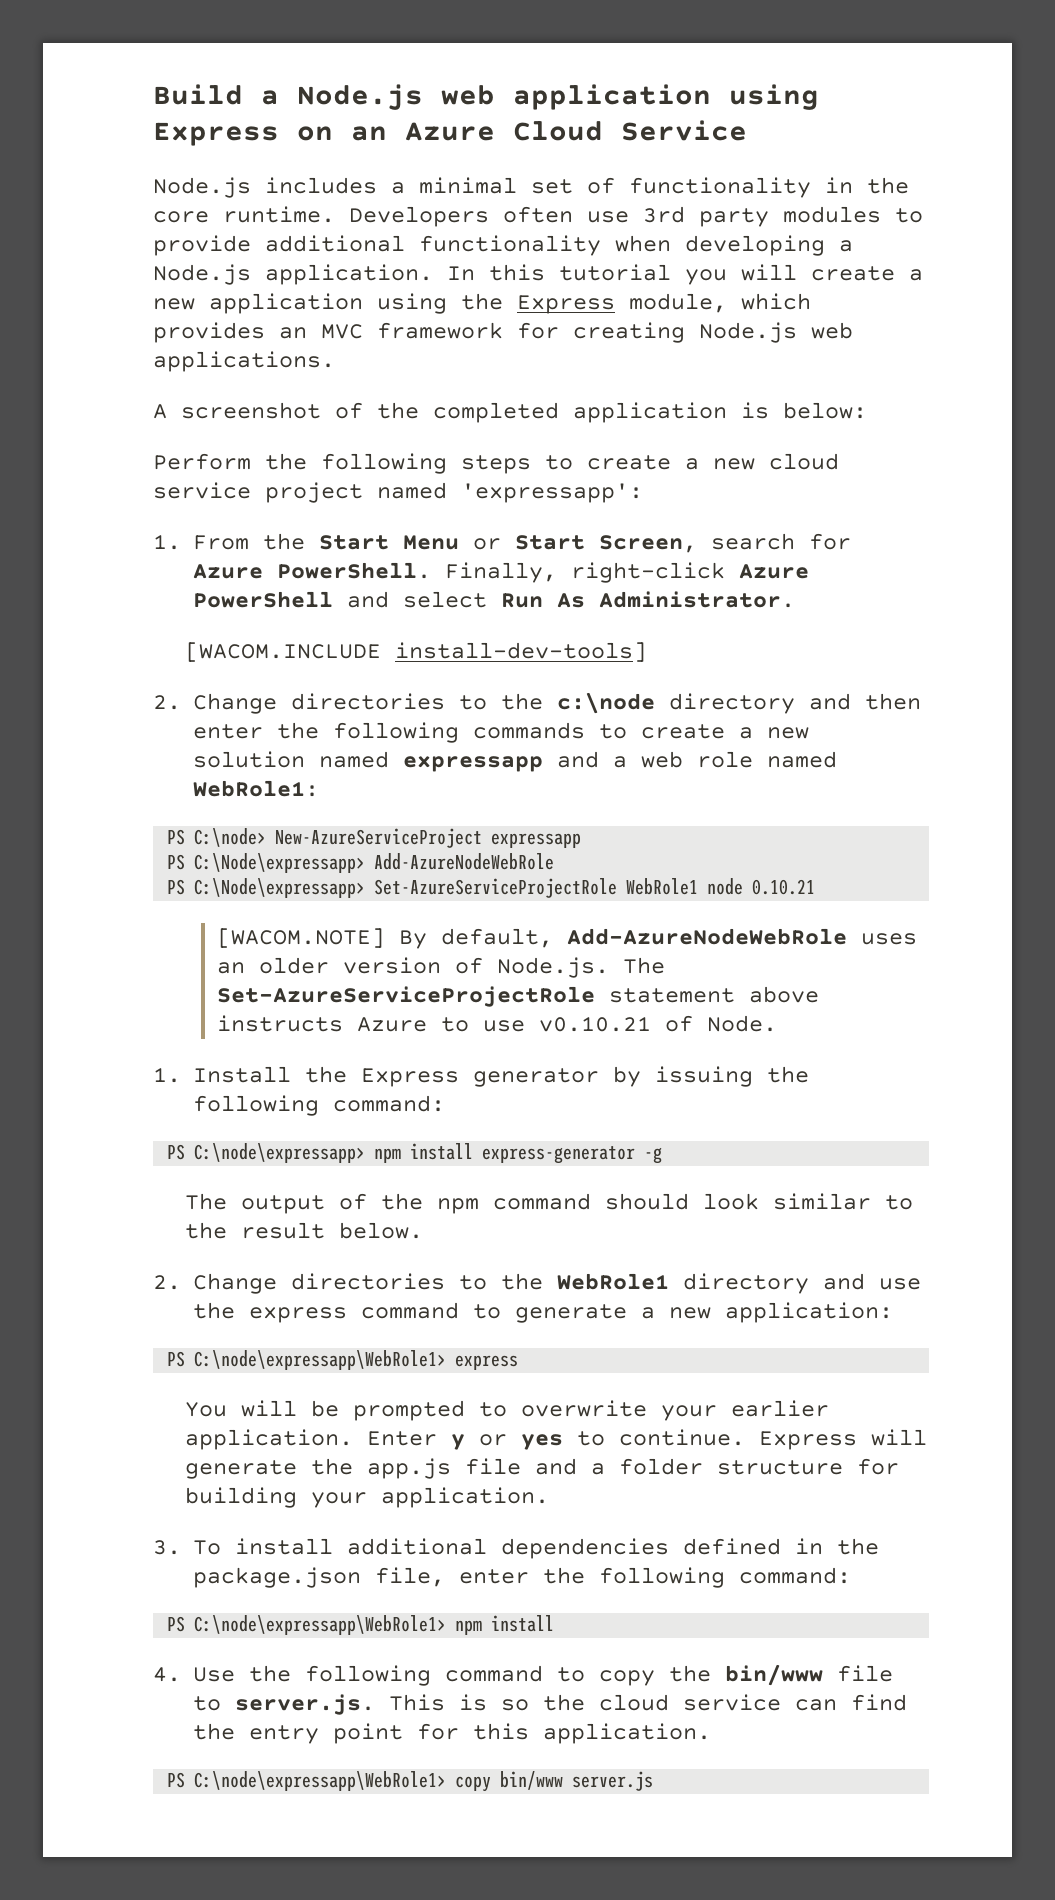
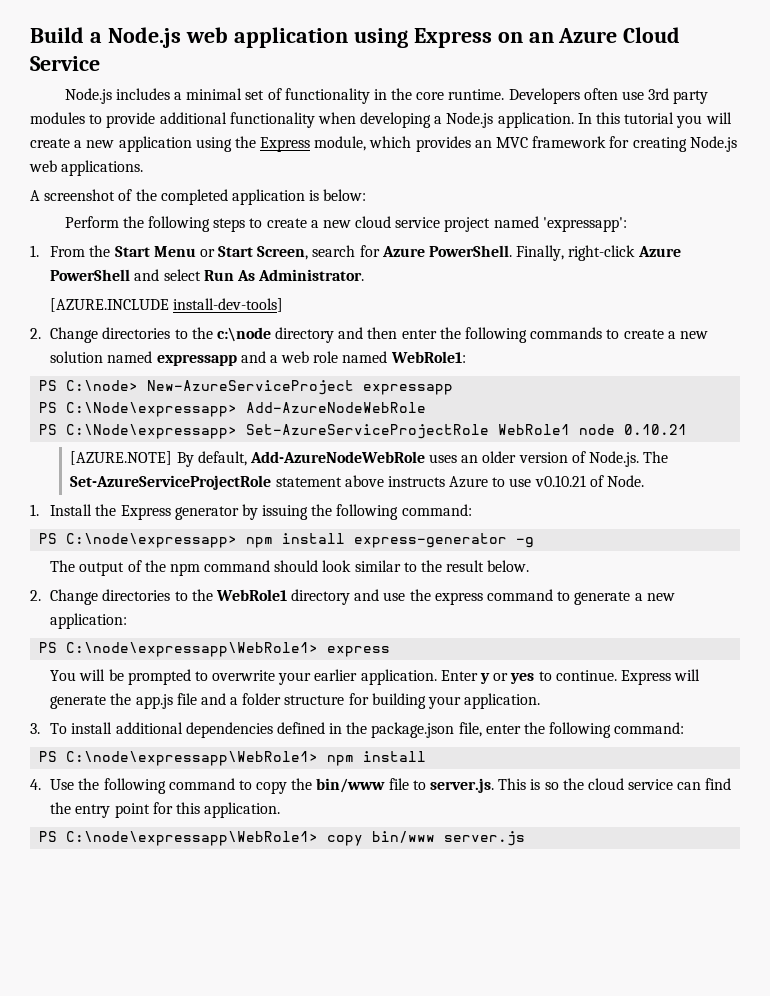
[185,642,382,662] [WACOM.INCLUDE -> [50,298,170,312] [AZURE.INCLUDE
[217,928,386,948] [WACOM.NOTE] -> [70,451,173,465] [AZURE.NOTE]

